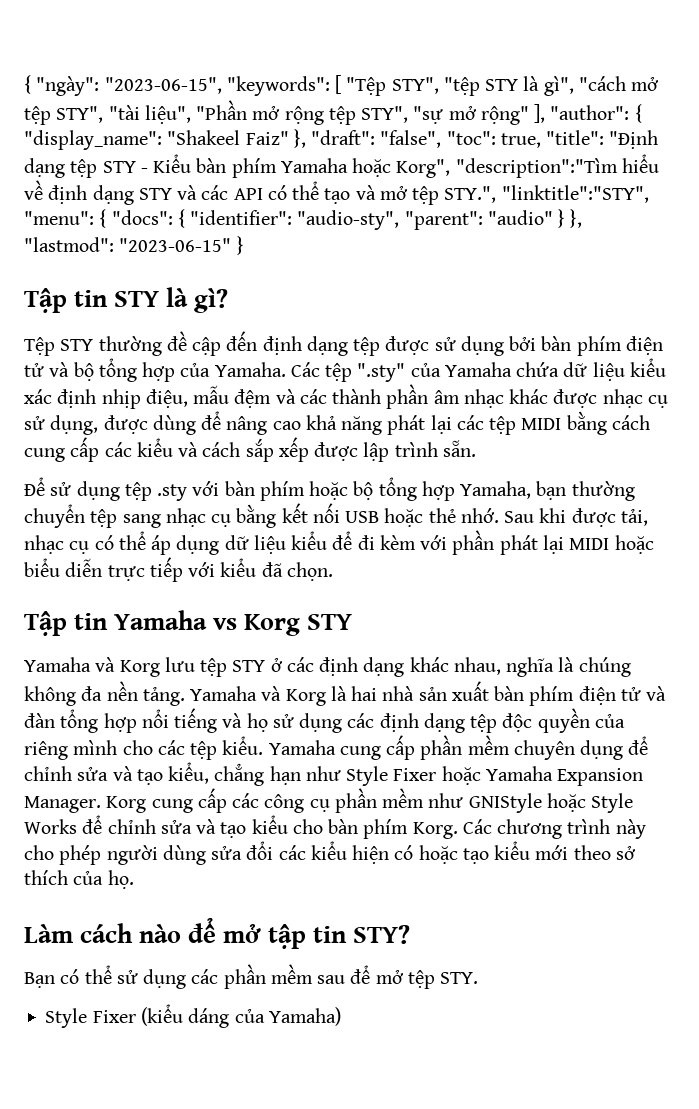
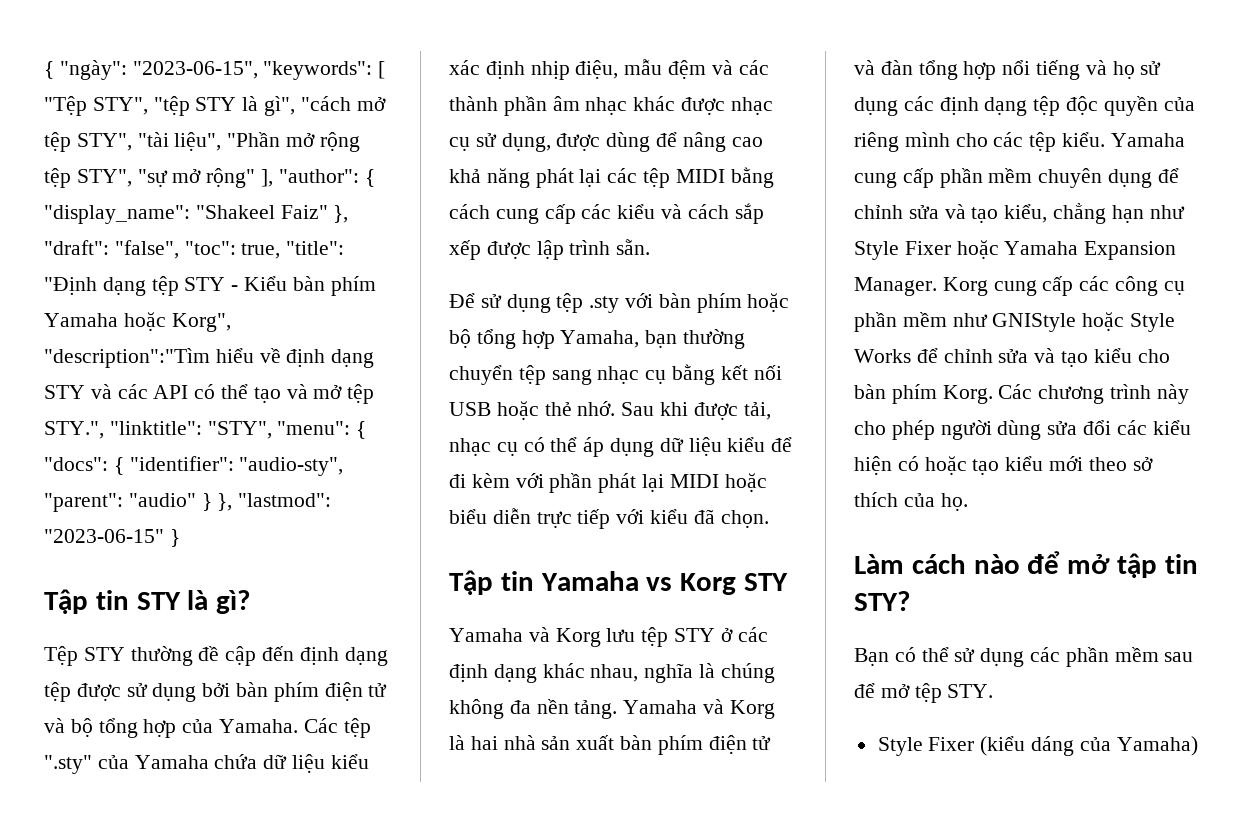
[501,185,649,203] "linktitle":"STY", -> [109,421,272,439] "linktitle": "STY",

